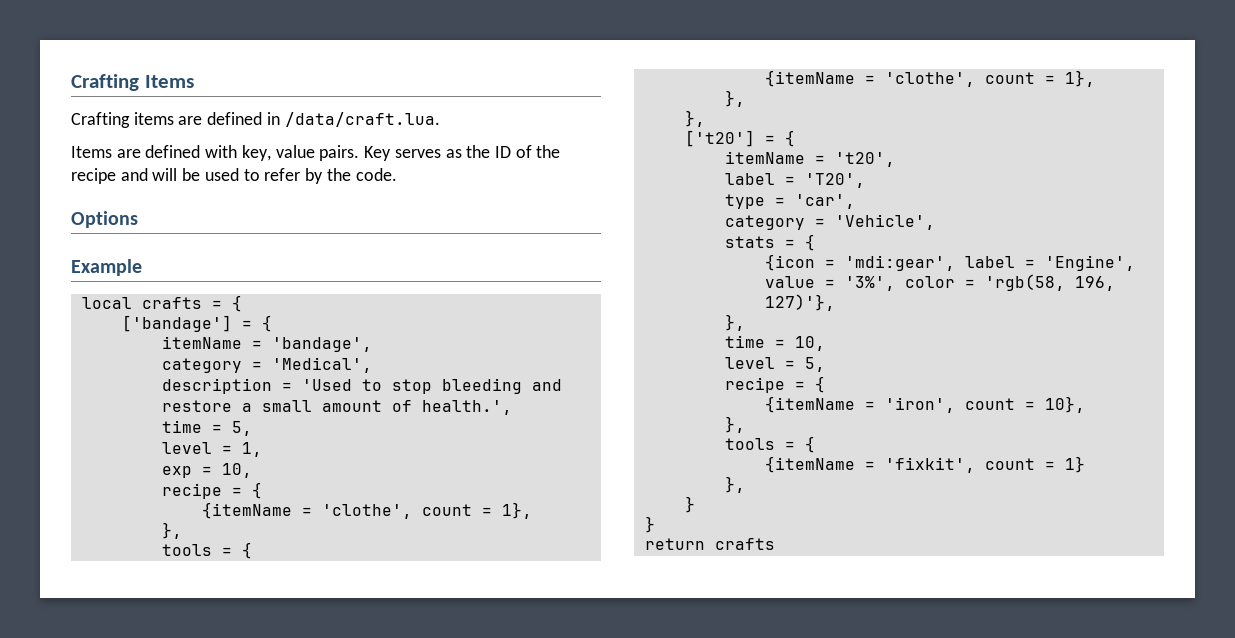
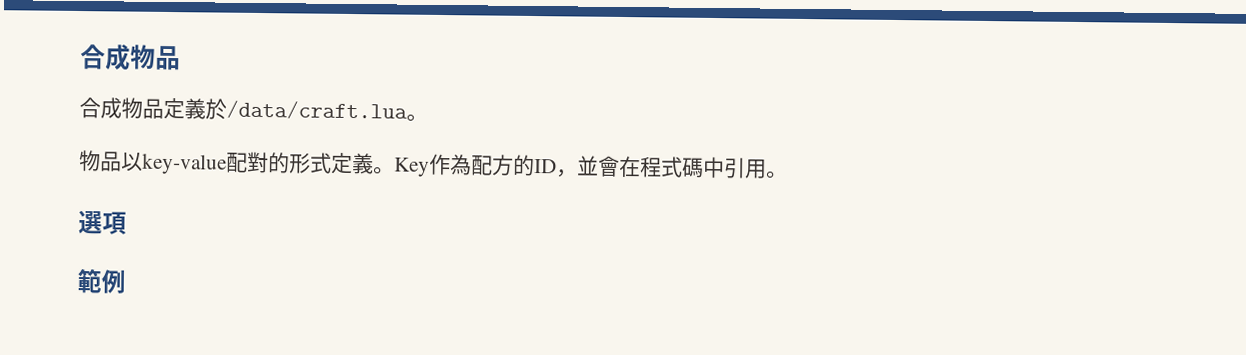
[71,74,194,91] [71,112,440,128] [71,145,561,161] [71,168,397,184] [71,211,138,228] [71,259,142,276] [81,295,242,312] [121,315,272,332] [161,336,372,352] [161,357,372,373] [161,378,562,394] [161,400,512,415] [161,420,252,436] [161,442,262,457] [161,463,252,478] [161,482,262,499] [201,502,532,519] [161,522,182,539] [161,542,252,559] [764,70,1095,87] [724,90,745,107] [684,110,705,127] [684,130,795,147] [724,151,895,167] [724,173,865,188] [724,194,855,209] [724,214,935,230] [724,234,815,251] [764,254,1135,271] [764,274,1115,291] [764,294,835,311] [724,314,745,331] [724,335,825,351] [724,357,825,372] [724,376,825,393] [764,396,1085,413] [724,416,745,433] [724,436,815,453] [764,456,1085,473] [724,476,745,493] [684,496,695,513] [644,516,655,533] [644,538,775,550] Crafting Items // Crafting items are defined in /data/craft.lua. // Items are defined with key, value pairs. Key serves as the ID of the recipe and will be used to refer by the code. // Options // Example // local crafts = { // ['bandage'] = { // itemName = 'bandage', // category = 'Medical', // description = 'Used to stop bleeding and restore a small amount of health.', // time = 5, // level = 1, // exp = 10, // recipe = { // {itemName = 'clothe', count = 1}, // }, // tools = { // {itemName = 'clothe', count = 1}, // }, // }, // ['t20'] = { // itemName = 't20', // label = 'T20', // type = 'car', // category = 'Vehicle', // stats = { // {icon = 'mdi:gear', label = 'Engine', value = '3%', color = 'rgb(58, 196, 127)'}, // }, // time = 10, // level = 5, // recipe = { // {itemName = 'iron', count = 10}, // }, // tools = { // {itemName = 'fixkit', count = 1} // }, // } // } // return crafts -> [80,44,181,71] [79,97,428,122] [79,150,788,179] [78,210,127,235] [77,269,126,294] 合成物品 // 合成物品定義於/data/craft.lua。 // 物品以key-value配對的形式定義。Key作為配方的ID，並會在程式碼中引用。 // 選項 // 範例

